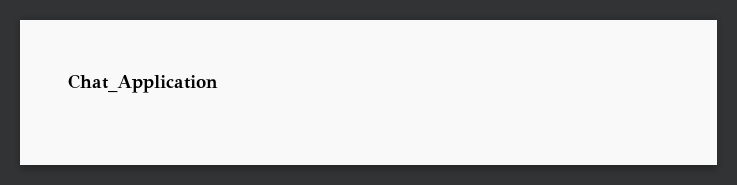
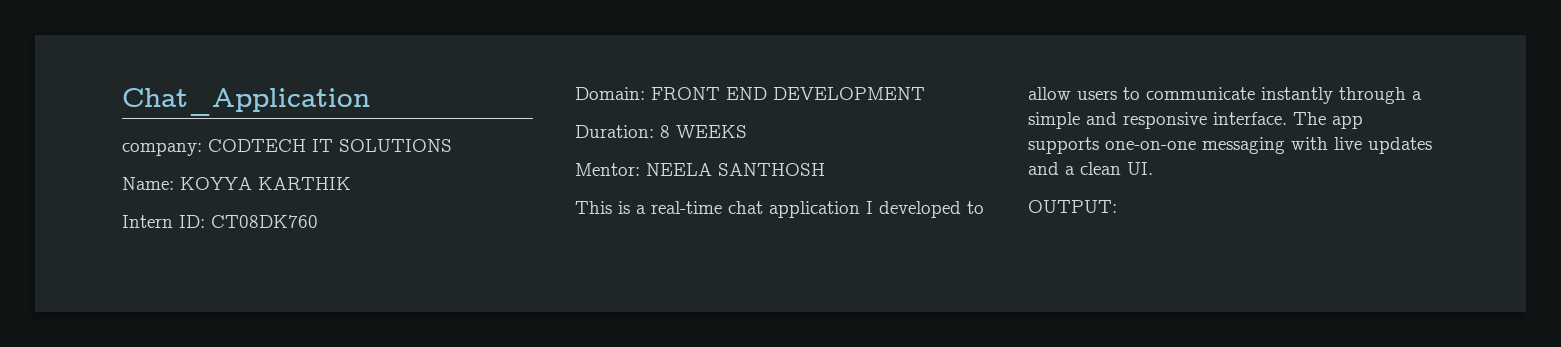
(218, 83) none -> [122,139,452,156] [122,177,351,190] [122,215,318,228] [575,87,925,100] [575,125,747,138] [575,163,825,176] [575,201,984,218] [1028,87,1422,104] [1028,112,1363,129] [1028,137,1432,154] [1028,162,1153,175] [1028,200,1117,213] // company: CODTECH IT SOLUTIONS // Name: KOYYA KARTHIK // Intern ID: CT08DK760 // Domain: FRONT END DEVELOPMENT // Duration: 8 WEEKS // Mentor: NEELA SANTHOSH // This is a real-time chat application I developed to allow users to communicate instantly through a simple and responsive interface. The app supports one-on-one messaging with live updates and a clean UI. // OUTPUT:

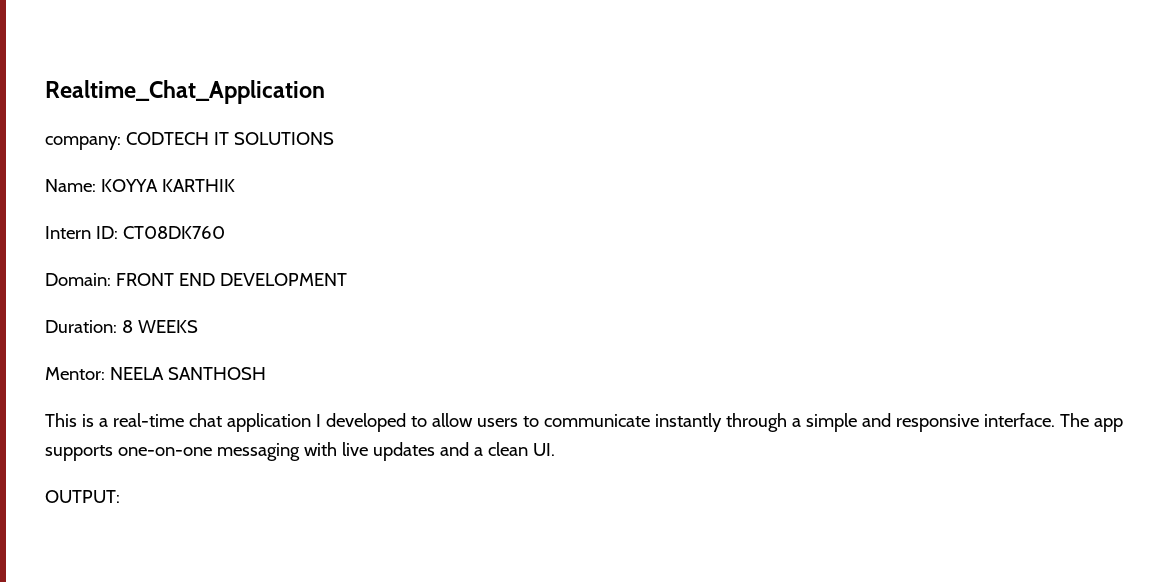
[122,88,370,116] Chat_Application -> [45,80,325,104] Realtime_Chat_Application

